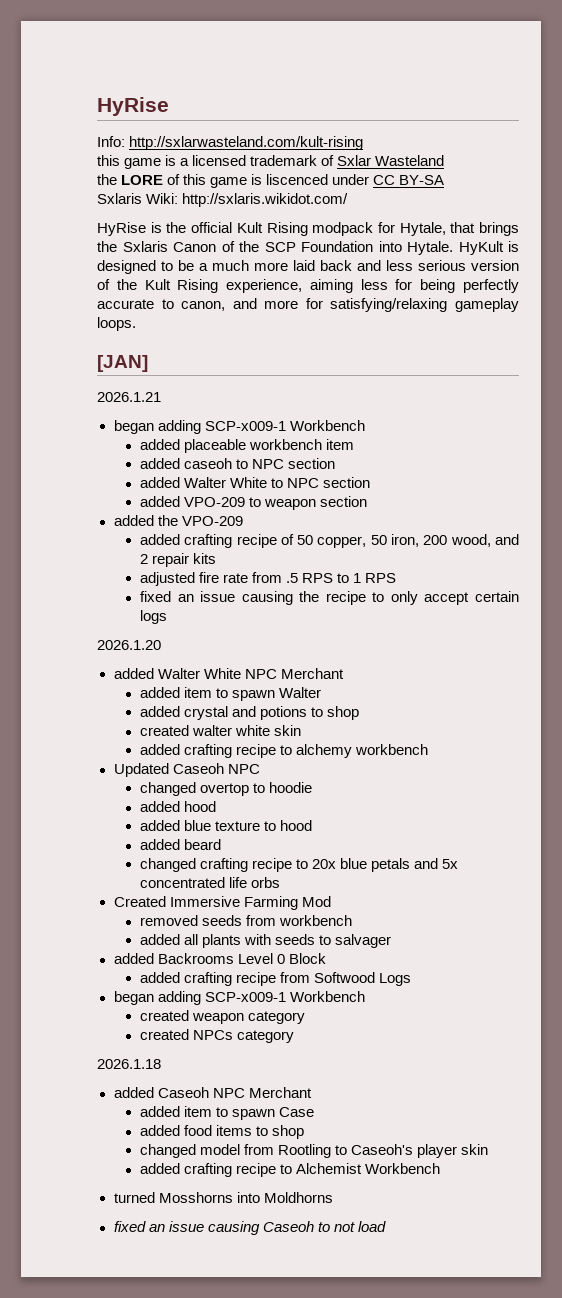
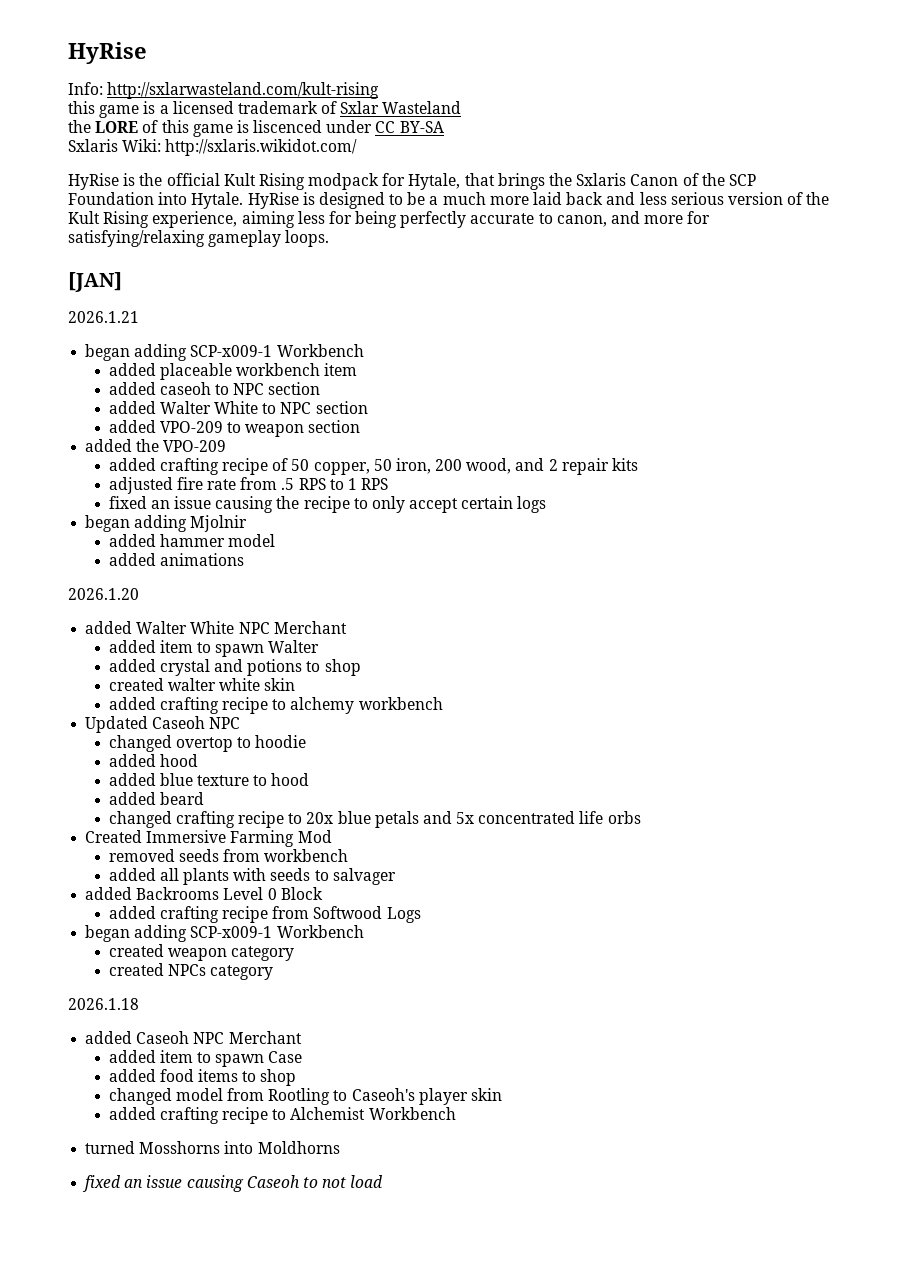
[458,241,504,255] HyKult -> [247,192,299,209] HyRise
(167, 617) none -> [85,515,248,532] [108,534,275,547] [108,553,244,566] // began adding Mjolnir // added hammer model // added animations

